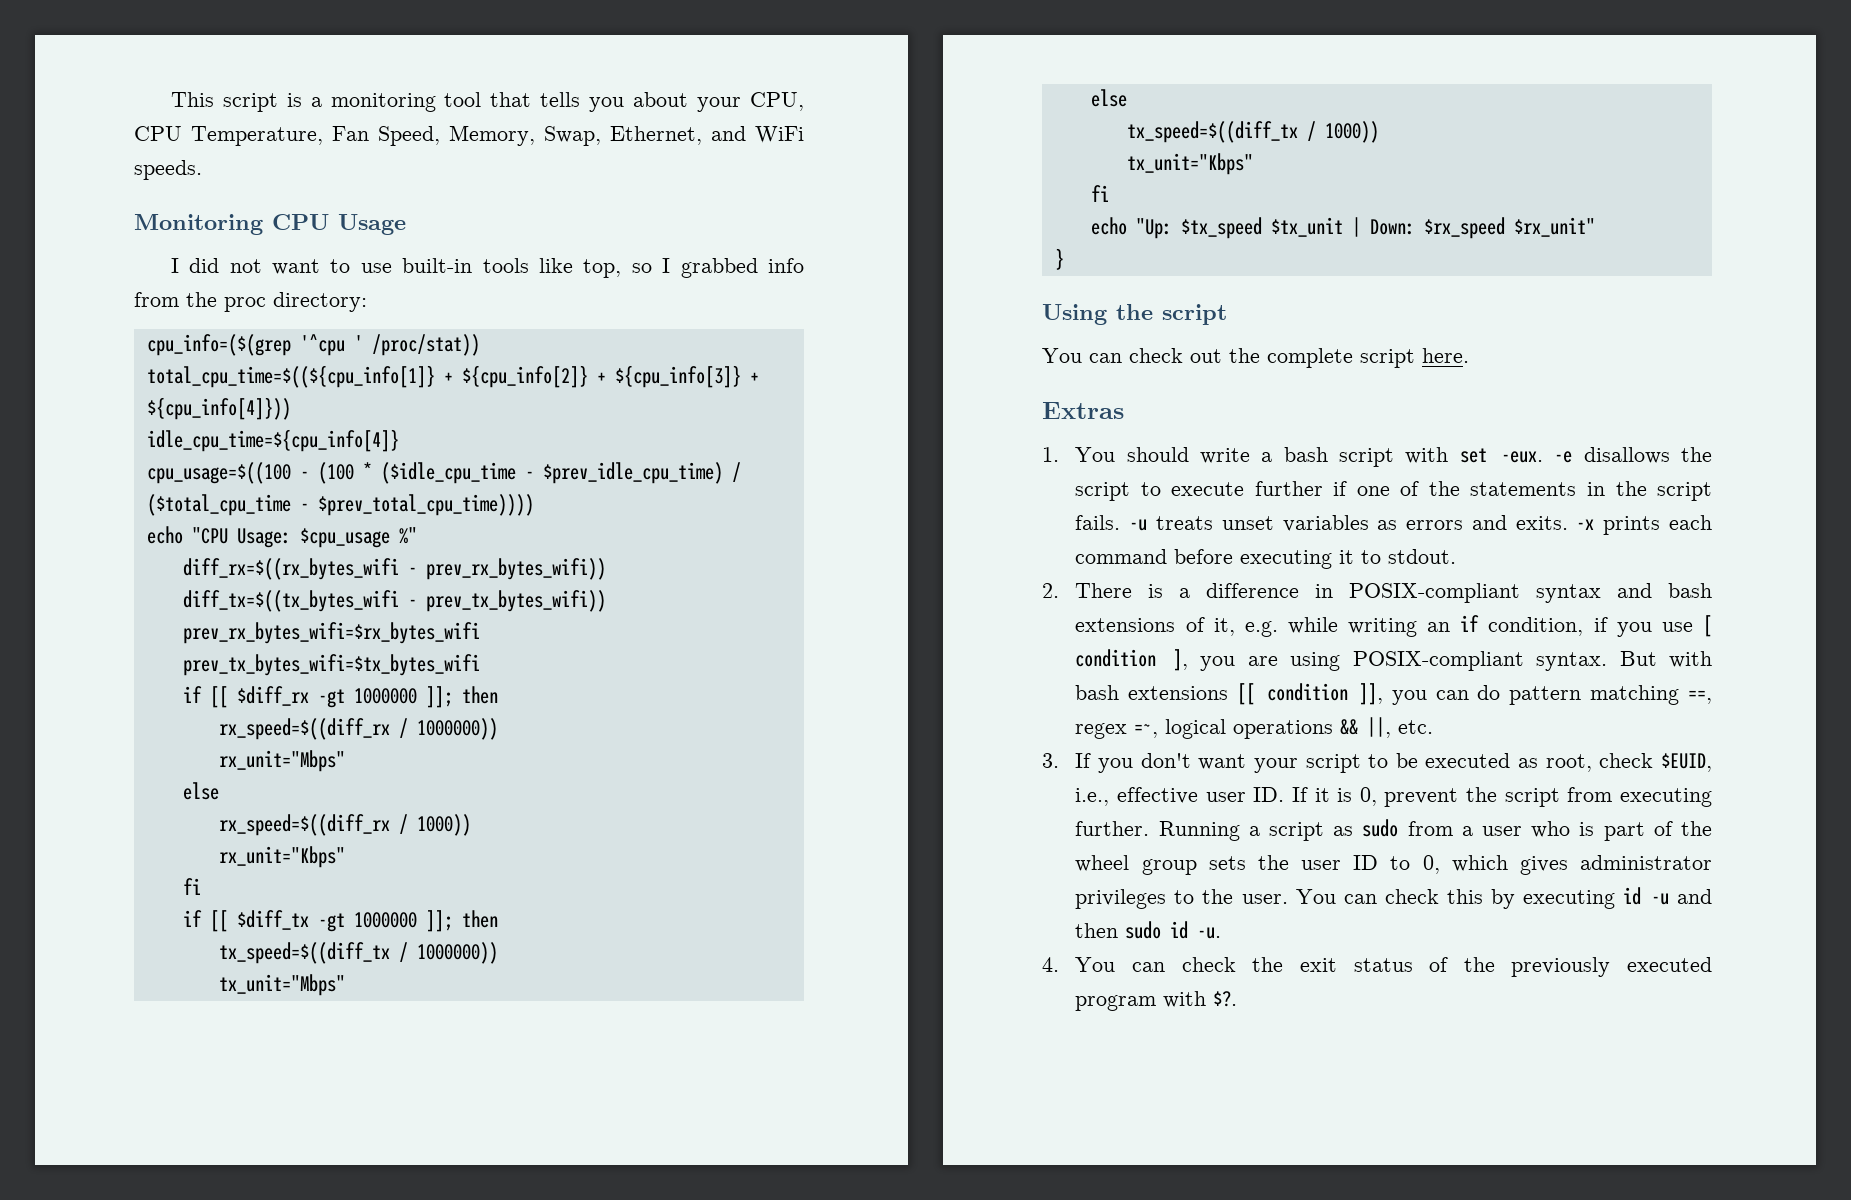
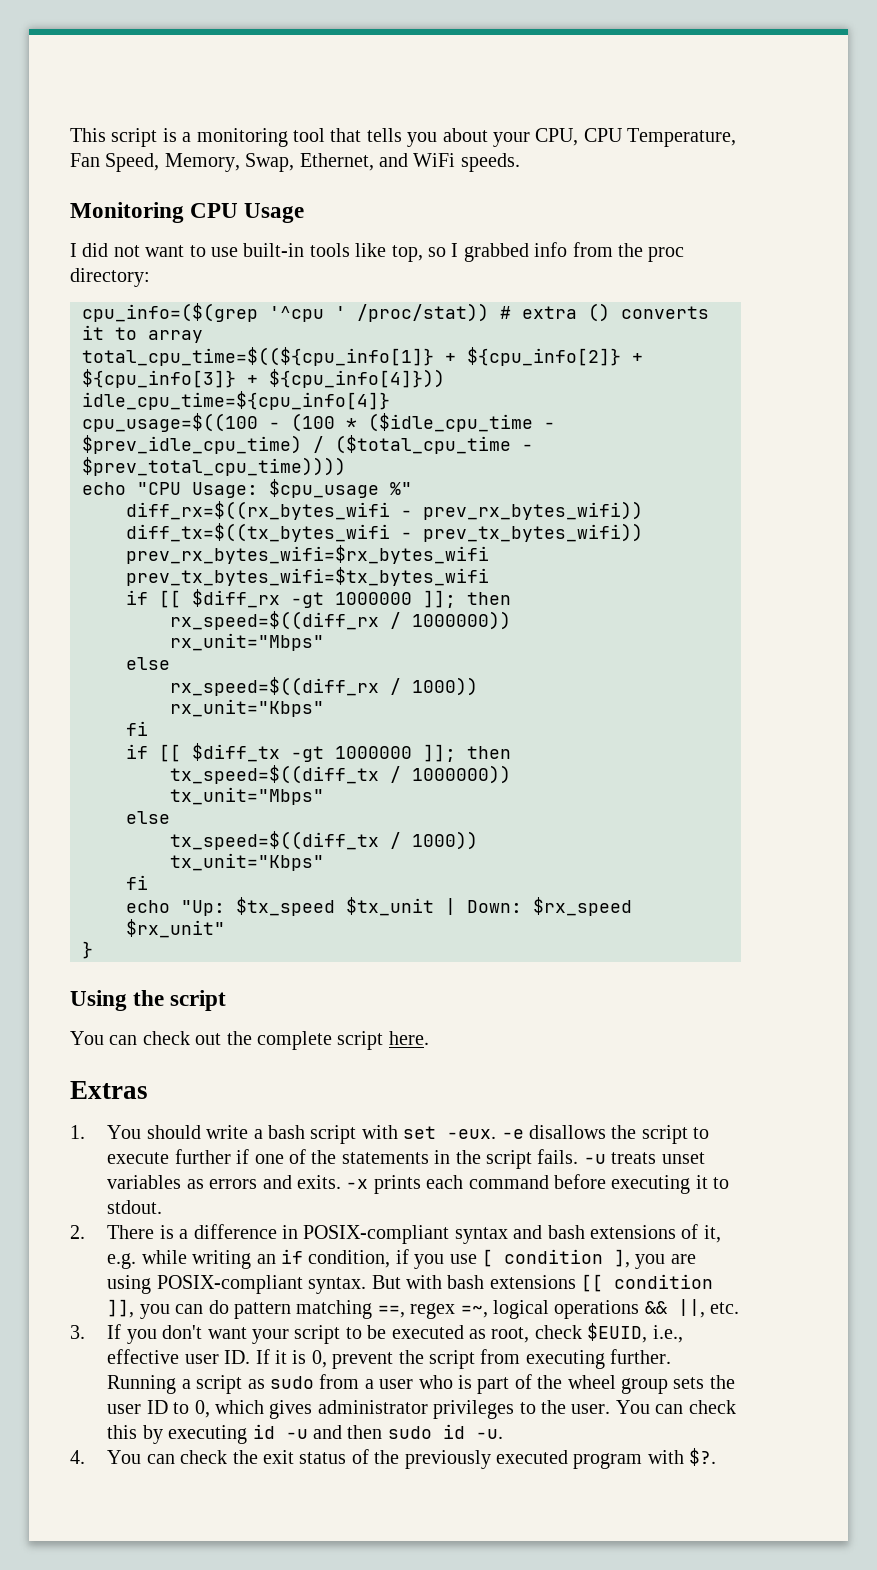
(480, 345) none -> [500,303,709,322] [82,325,203,343] # extra () converts it to array

